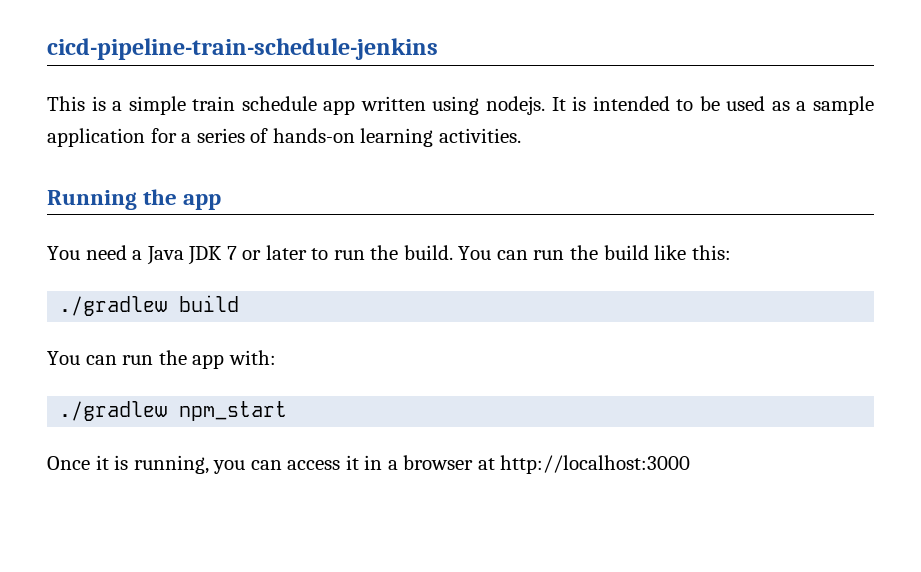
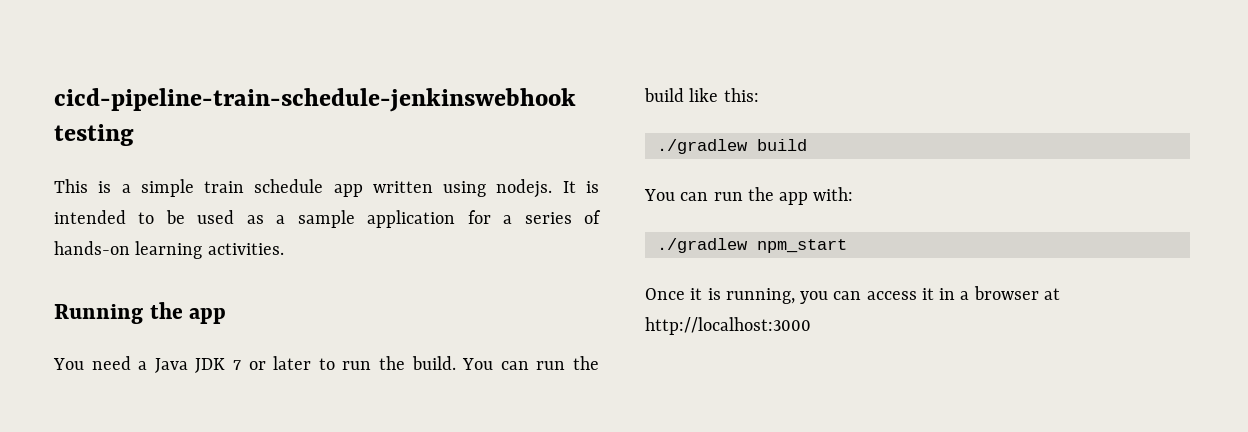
[47,38,438,60] cicd-pipeline-train-schedule-jenkins -> [54,88,576,112] [54,124,134,146] cicd-pipeline-train-schedule-jenkinswebhook testing

